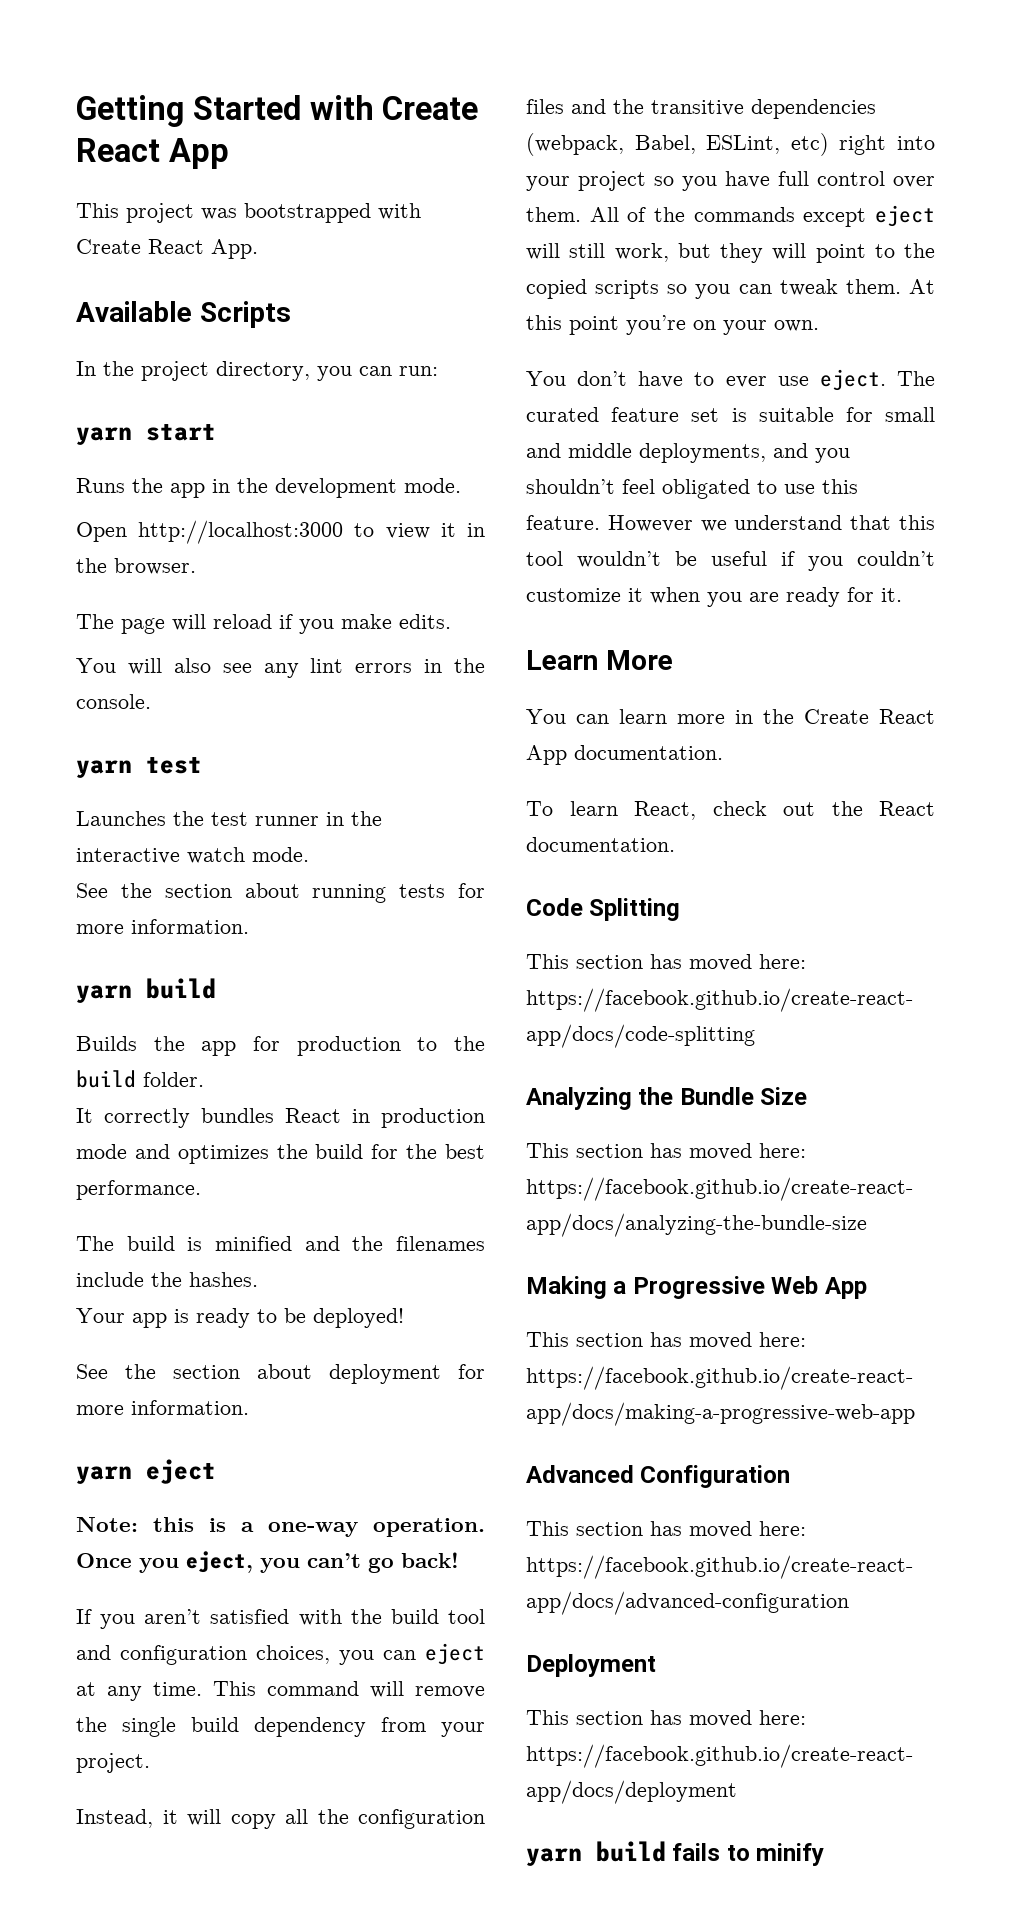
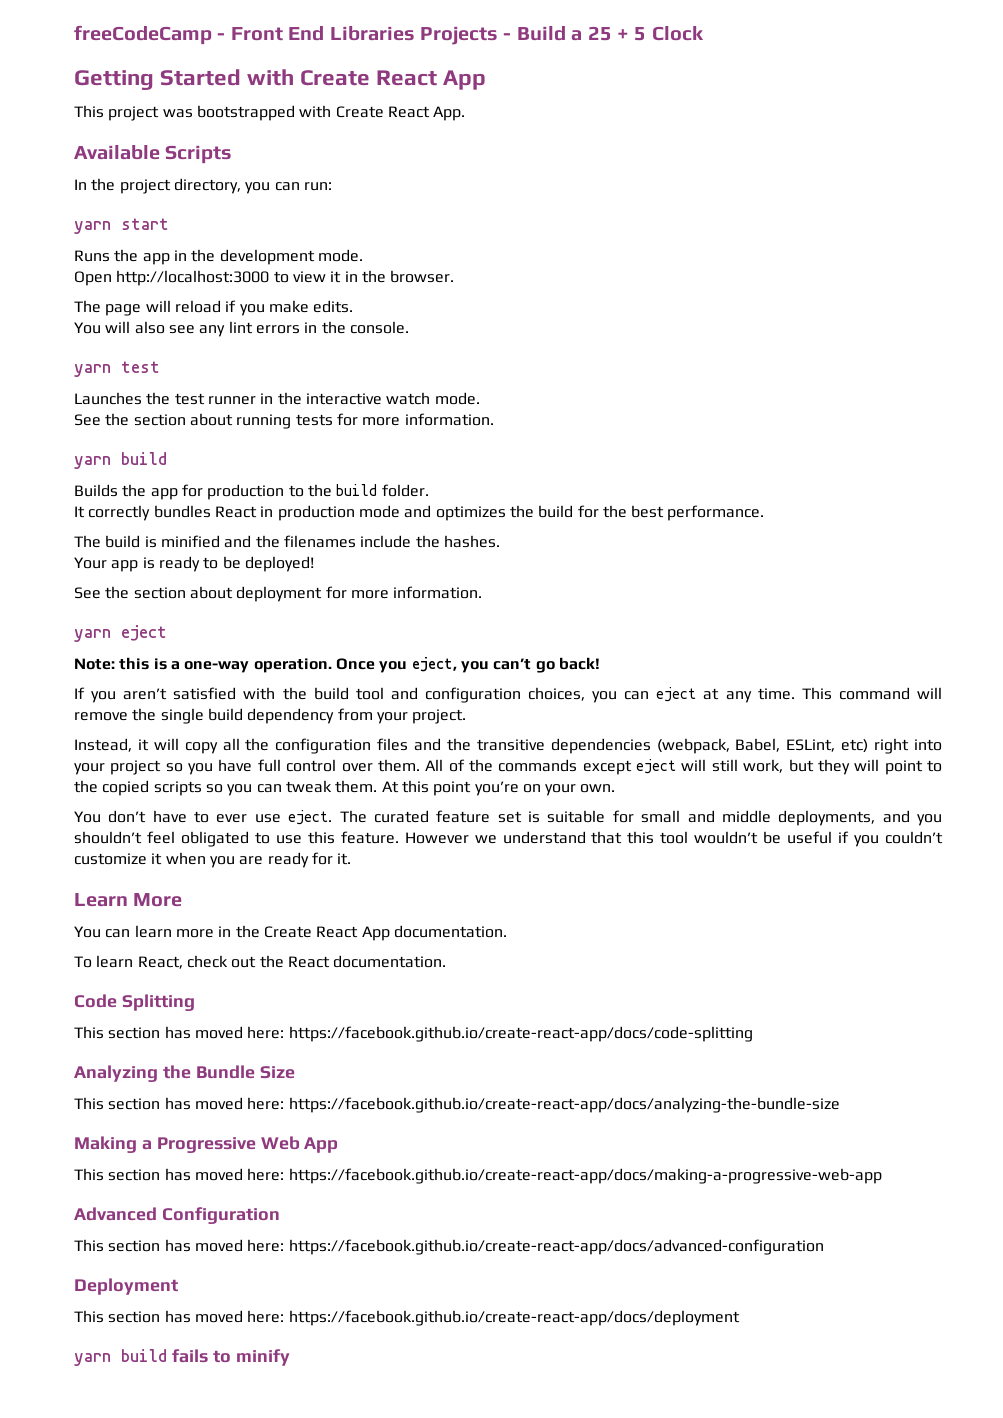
(76, 111) none -> [74,25,704,45] freeCodeCamp - Front End Libraries Projects - Build a 25 + 5 Clock //

